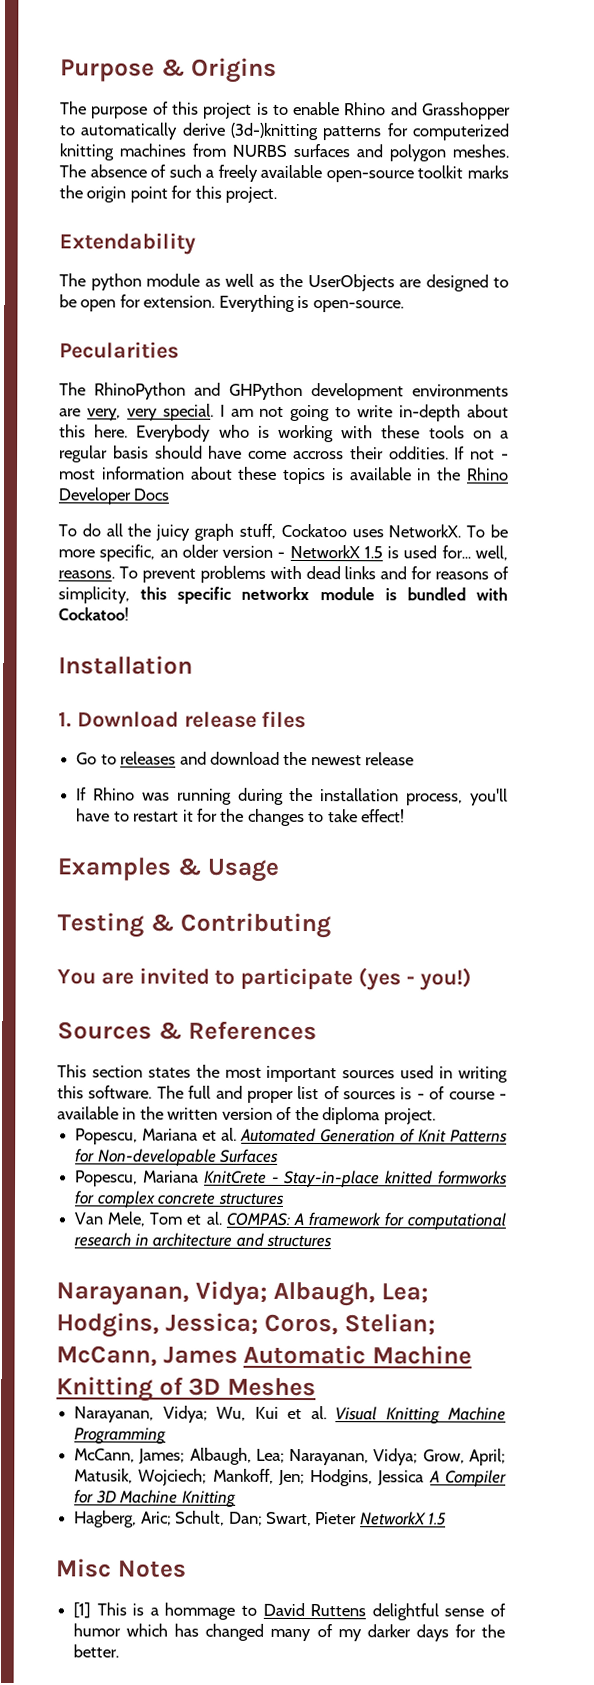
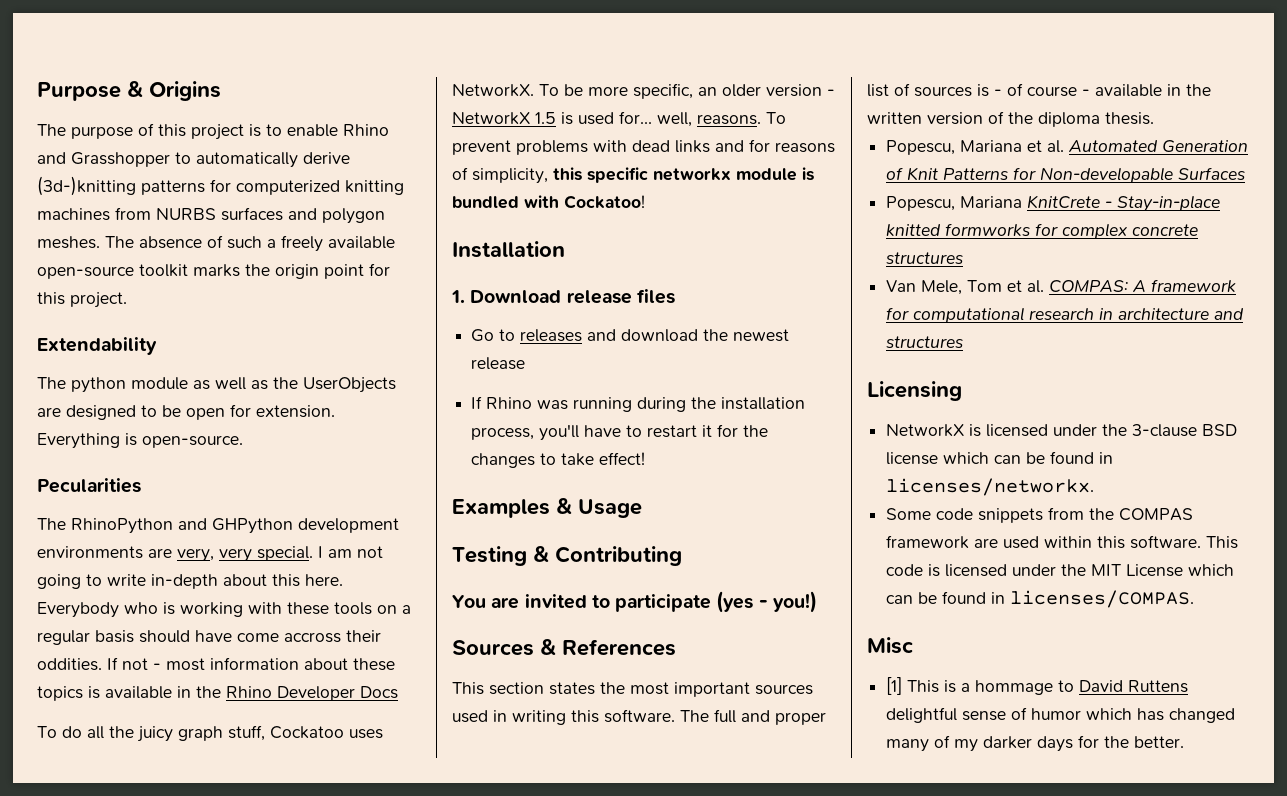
[383,1108,436,1125] project. -> [1105,112,1154,125] thesis.
[56,1280,429,1307] [56,1312,436,1338] [56,1344,472,1367] [56,1376,316,1402] [74,1405,507,1425] [74,1427,167,1445] [74,1447,506,1466] [74,1468,507,1487] [74,1489,236,1508] [74,1510,448,1528] Narayanan, Vidya; Albaugh, Lea; Hodgins, Jessica; Coros, Stelian; McCann, James Automatic Machine Knitting of 3D Meshes // Narayanan, Vidya; Wu, Kui et al. Visual Knitting Machine Programming // McCann, James; Albaugh, Lea; Narayanan, Vidya; Grow, April; Matusik, Wojciech; Mankoff, Jen; Hodgins, Jessica A Compiler for 3D Machine Knitting // Hagberg, Aric; Schult, Dan; Swart, Pieter NetworkX 1.5 -> [867,381,962,401] [886,424,1238,437] [886,451,1114,465] [886,478,1095,496] [886,507,1194,523] [886,535,1239,549] [886,564,1235,577] [886,590,1195,608] Licensing // NetworkX is licensed under the 3-clause BSD license which can be found in licenses/networkx. // Some code snippets from the COMPAS framework are used within this software. This code is licensed under the MIT License which can be found in licenses/COMPAS.
[116,1560,186,1578] Notes -> (914, 645) none

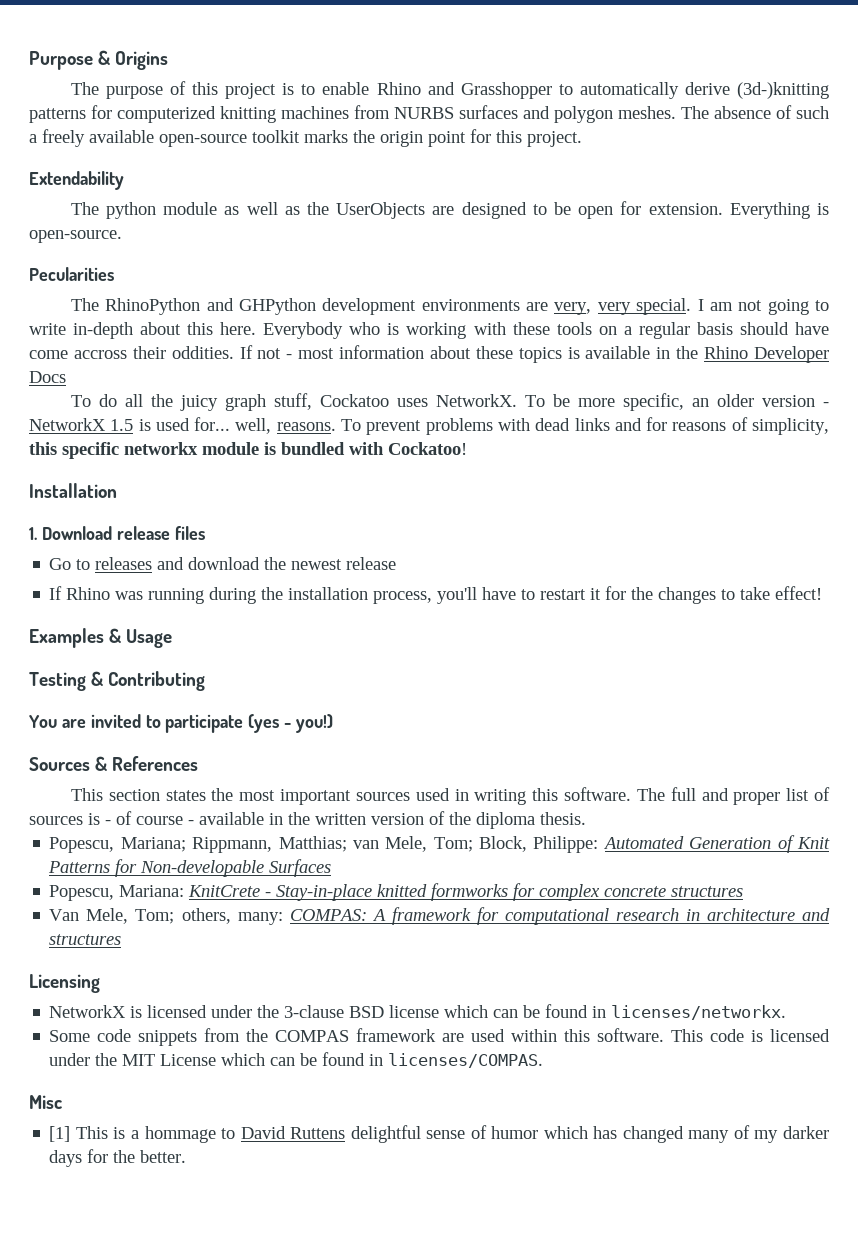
[960,140,1065,153] Mariana et al. -> [120,836,599,853] Mariana; Rippmann, Matthias; van Mele, Tom; Block, Philippe:
[960,196,1023,208] Mariana -> [119,885,185,897] Mariana:
[967,280,1045,293] Tom et al. -> [135,908,283,925] Tom; others, many:

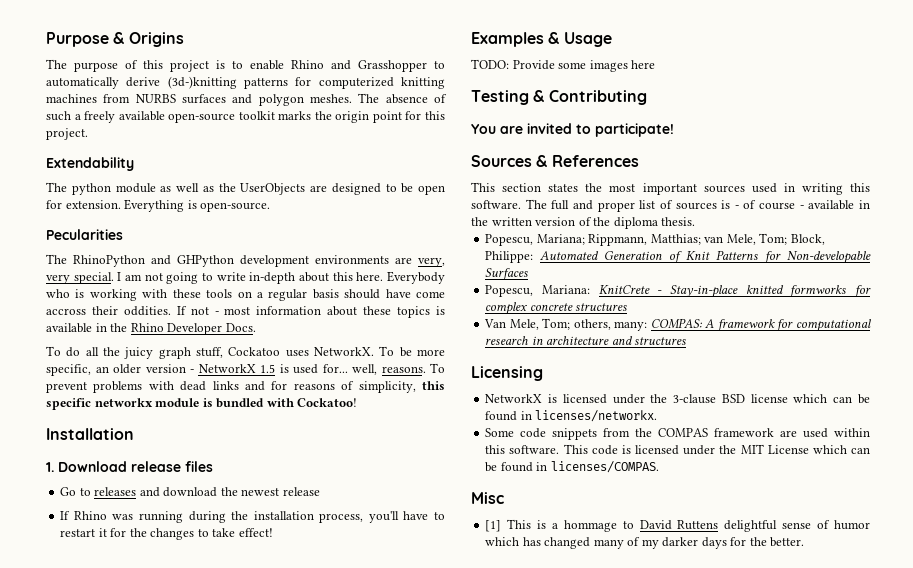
[29,371,66,383] Docs -> [225,323,256,332] Docs.
(173, 638) none -> [471,59,656,72] // TODO: Provide some images here
[165,714,334,733] participate (yes - you!) -> [595,123,674,137] participate!

